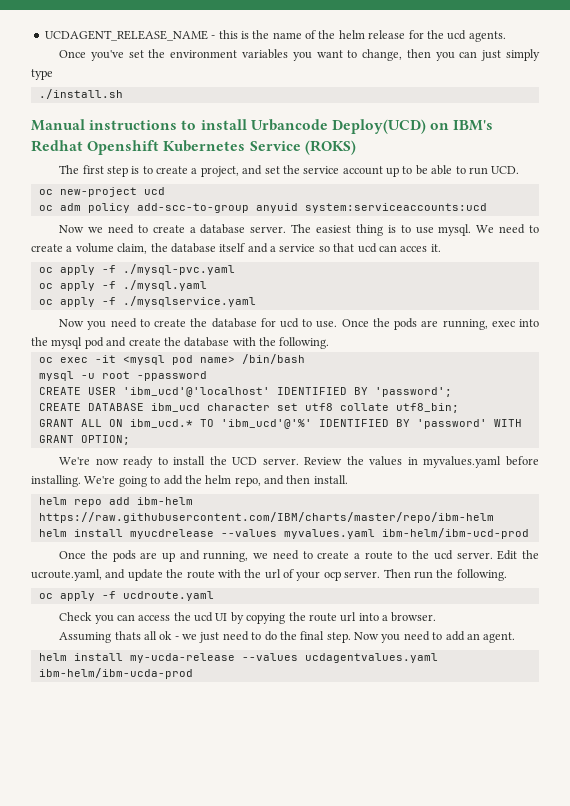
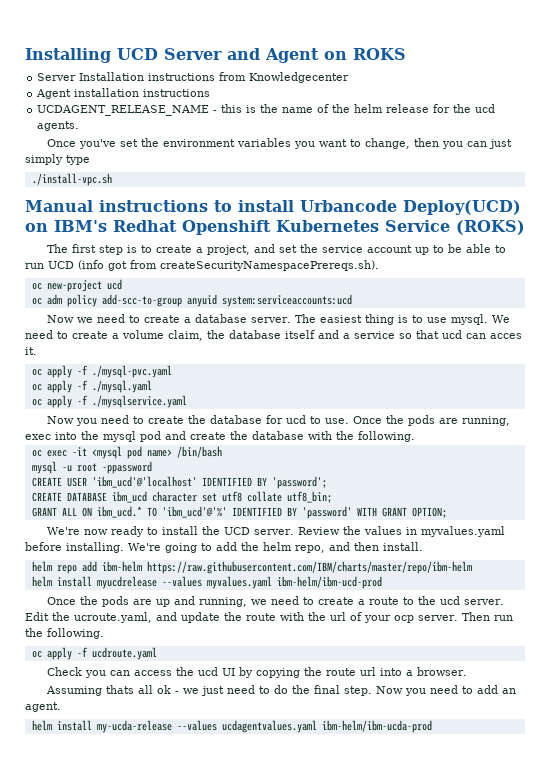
(44, 35) none -> [25,48,406,63] [37,72,350,83] [36,88,211,99] Installing UCD Server and Agent on ROKS // Server Installation instructions from Knowledgecenter // Agent installation instructions //
[38,89,123,99] ./install.sh -> [31,173,112,186] ./install-vpc.sh
[491,166,520,174] UCD. -> [48,260,379,271] UCD (info got from createSecurityNamespacePrereqs.sh).

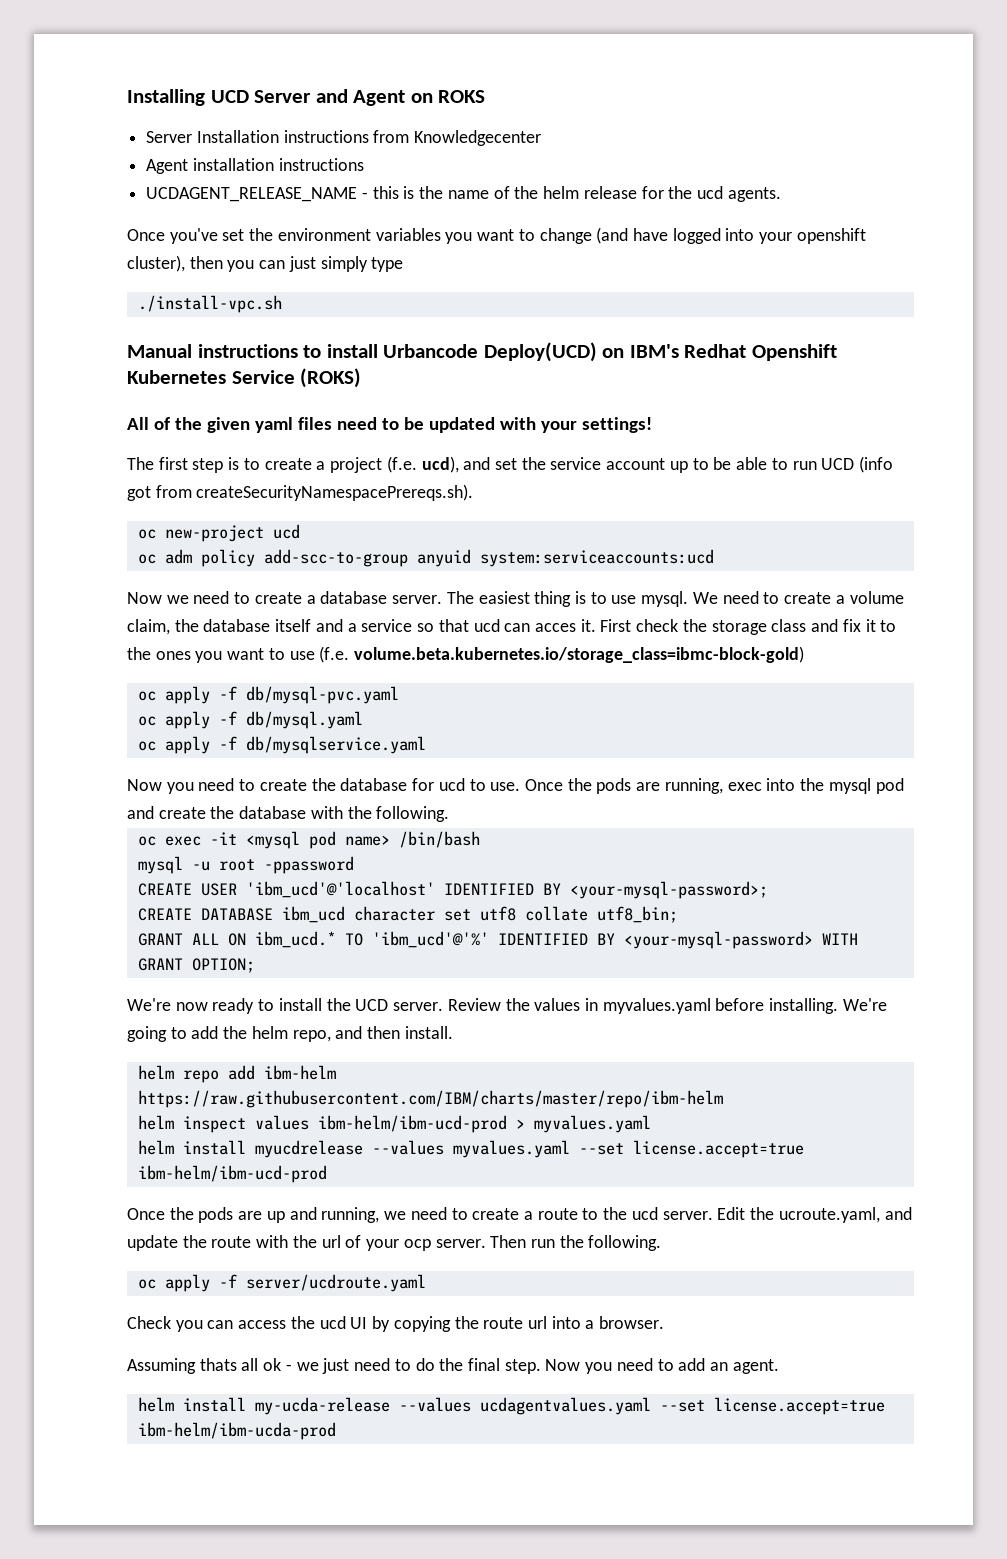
[364,138,410,149] change, -> [539,227,866,244] [127,255,185,272] change (and have logged into your openshift cluster),
(525, 227) none -> [127,417,652,433] // All of the given yaml files need to be updated with your settings!
[206,245,250,255] project, -> [330,456,459,473] project (f.e. ucd),
[31,365,172,378] [31,380,152,393] [31,395,187,408] // oc apply -f ./mysql-pvc.yaml // oc apply -f ./mysql.yaml // oc apply -f ./mysqlservice.yaml -> [600,619,897,635] [127,646,805,663] [137,686,399,704] [137,711,363,729] [137,736,426,754] First check the storage class and fix it to the ones you want to use (f.e. volume.beta.kubernetes.io/storage_class=ibmc-block-gold) // oc apply -f db/mysql-pvc.yaml // oc apply -f db/mysql.yaml // oc apply -f db/mysqlservice.yaml
[271,476,327,489] 'password'; -> [569,881,768,899] <your-mysql-password>;
[301,506,352,519] 'password' -> [623,931,813,949] <your-mysql-password>
(472, 567) none -> [137,1115,651,1133] // helm inspect values ibm-helm/ibm-ucd-prod > myvalues.yaml
(272, 582) none -> [578,1140,804,1158] --set license.accept=true
[91,647,157,660] ucdroute.yaml -> [245,1274,426,1292] server/ucdroute.yaml
(317, 726) none -> [659,1397,885,1415] --set license.accept=true

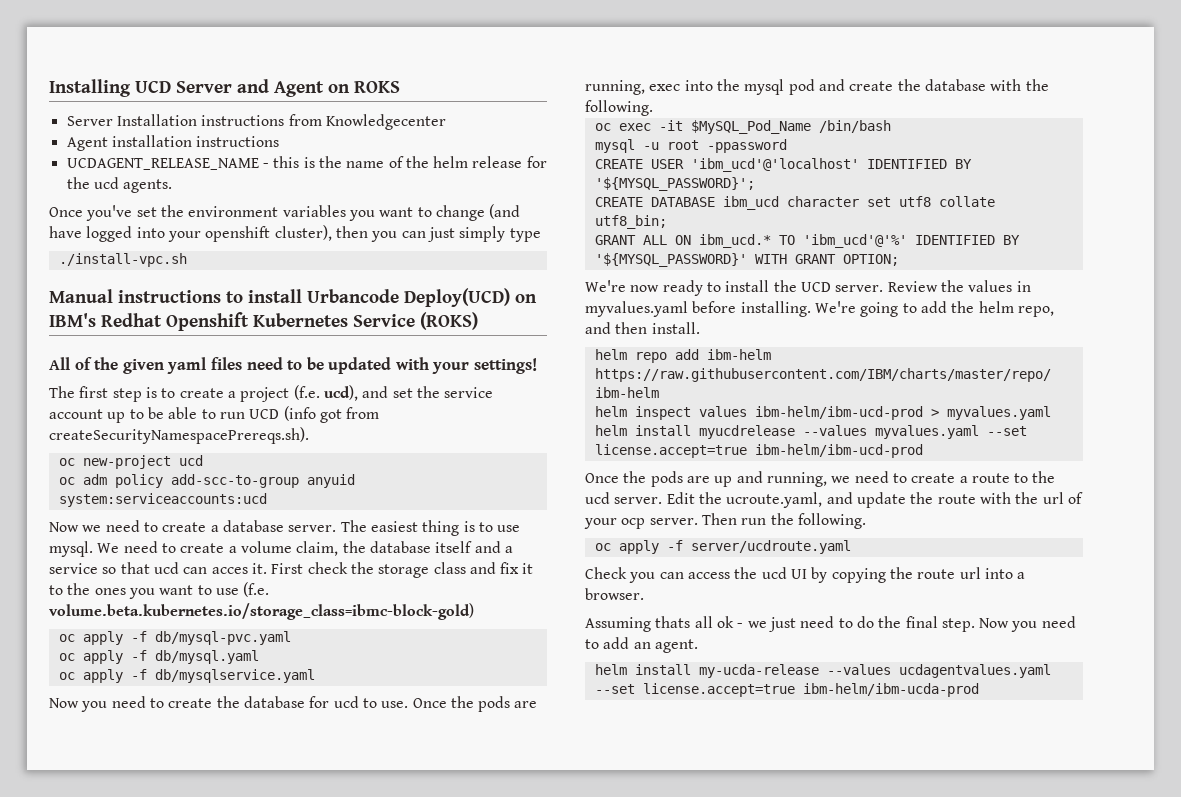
[245,831,390,849] <mysql pod name> -> [690,120,811,134] $MySQL_Pod_Name
[569,881,768,899] <your-mysql-password>; -> [594,177,755,191] '${MYSQL_PASSWORD}';
[623,931,813,949] <your-mysql-password> -> [594,253,747,267] '${MYSQL_PASSWORD}'

